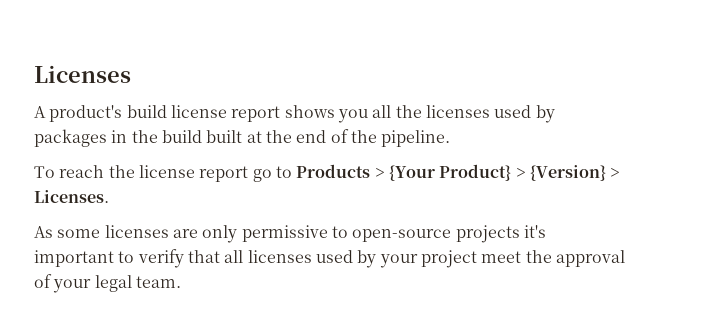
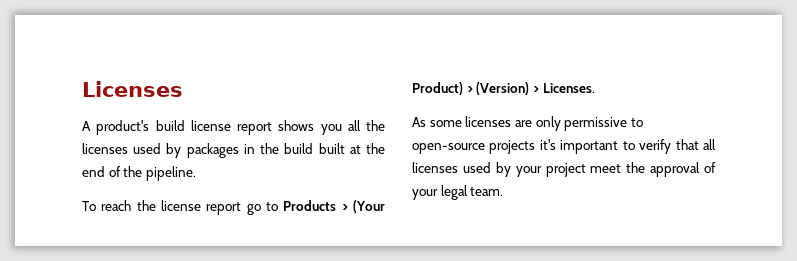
[388,164,606,181] {Your Product} > {Version} -> [353,200,386,213] [412,82,530,95] (Your Product) > (Version)

